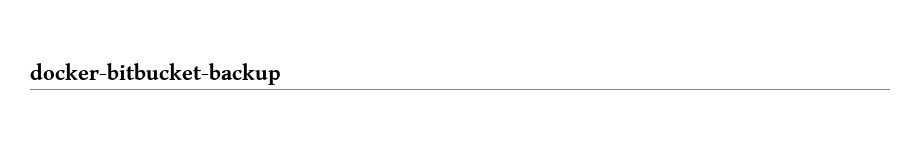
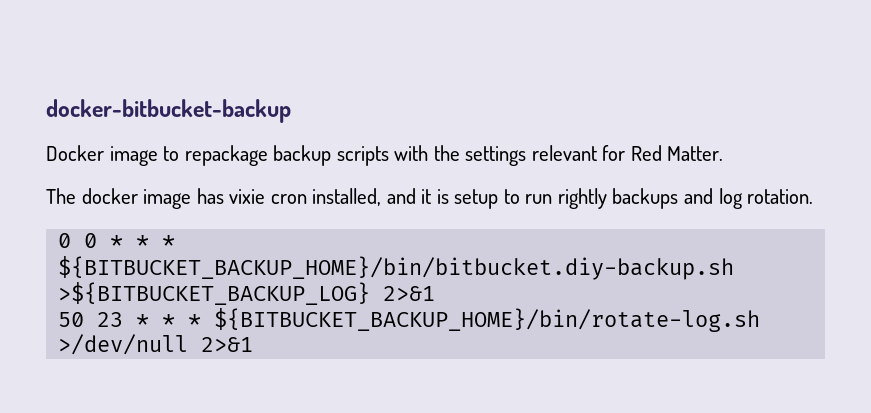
(281, 74) none -> [46,145,724,166] [46,188,814,209] [58,233,176,248] [58,256,735,280] [58,282,436,305] [58,308,761,332] [58,334,254,355] // Docker image to repackage backup scripts with the settings relevant for Red Matter. // The docker image has vixie cron installed, and it is setup to run rightly backups and log rotation. // 0 0 * * * ${BITBUCKET_BACKUP_HOME}/bin/bitbucket.diy-backup.sh >${BITBUCKET_BACKUP_LOG} 2>&1 // 50 23 * * * ${BITBUCKET_BACKUP_HOME}/bin/rotate-log.sh >/dev/null 2>&1

